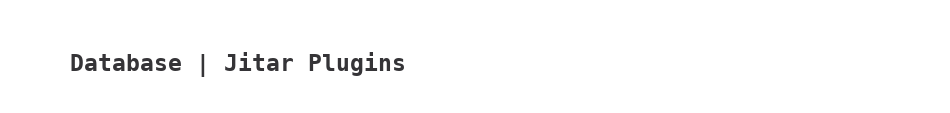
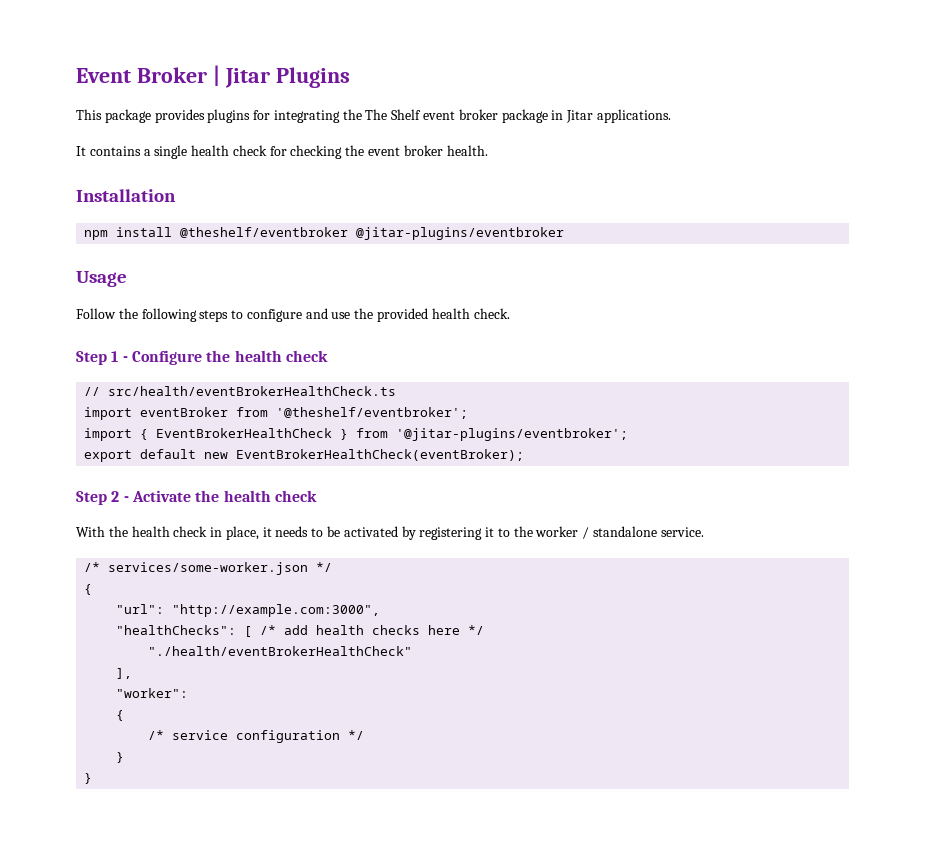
[70,54,182,71] Database -> [76,67,207,83] Event Broker
(406, 64) none -> [76,109,671,123] [76,145,488,159] [76,189,176,202] [84,227,565,240] [76,271,127,287] [76,308,510,322] [76,350,328,365] [84,386,397,396] [84,407,469,420] [84,428,629,441] [84,449,525,462] [76,490,317,505] [76,526,704,540] [84,562,333,575] [84,584,93,595] [116,604,381,617] [116,625,485,637] [148,646,413,656] [116,668,133,679] [116,688,189,698] [116,710,125,721] [148,730,365,743] [116,752,125,763] [84,773,93,784] // This package provides plugins for integrating the The Shelf event broker package in Jitar applications. // It contains a single health check for checking the event broker health. // Installation // npm install @theshelf/eventbroker @jitar-plugins/eventbroker // Usage // Follow the following steps to configure and use the provided health check. // Step 1 - Configure the health check // // src/health/eventBrokerHealthCheck.ts // import eventBroker from '@theshelf/eventbroker'; // import { EventBrokerHealthCheck } from '@jitar-plugins/eventbroker'; // export default new EventBrokerHealthCheck(eventBroker); // Step 2 - Activate the health check // With the health check in place, it needs to be activated by registering it to the worker / standalone service. // /* services/some-worker.json */ // { // "url": "http://example.com:3000", // "healthChecks": [ /* add health checks here */ // "./health/eventBrokerHealthCheck" // ], // "worker": // { // /* service configuration */ // } // }

